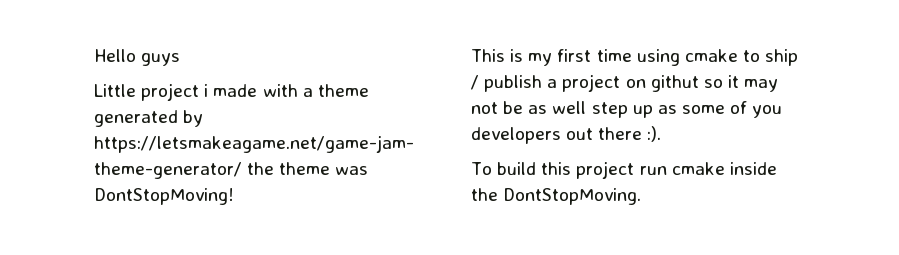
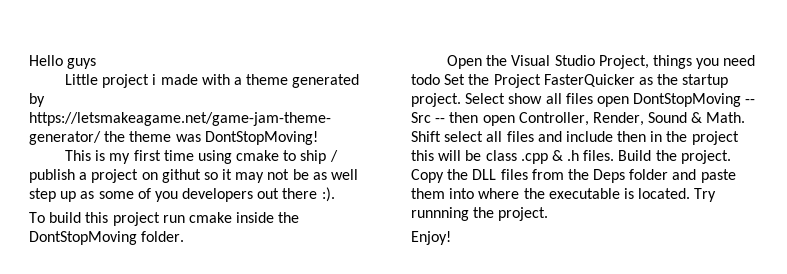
[503,188,642,205] DontStopMoving. -> [29,231,185,245] [447,55,756,69] [411,74,729,88] [411,93,756,107] [411,112,746,126] [411,131,739,145] [411,150,731,164] [411,169,736,183] [411,188,717,202] [411,207,549,221] [411,231,451,245] DontStopMoving folder. // Open the Visual Studio Project, things you need todo Set the Project FasterQuicker as the startup project. Select show all files open DontStopMoving -- Src -- then open Controller, Render, Sound & Math. Shift select all files and include then in the project this will be class .cpp & .h files. Build the project. Copy the DLL files from the Deps folder and paste them into where the executable is located. Try runnning the project. // Enjoy!

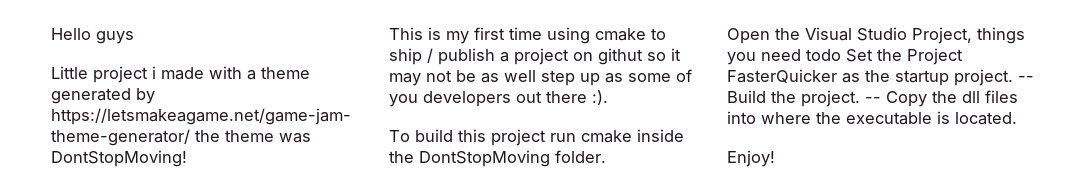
[465,93,756,107] [411,112,746,126] [411,131,739,145] [411,150,615,164] Select show all files open DontStopMoving -- Src -- then open Controller, Render, Sound & Math. Shift select all files and include then in the project this will be class .cpp & .h files. -> [1018,76,1034,82] --
(731, 157) none -> [865,97,881,103] --
[472,169,736,183] [411,188,445,199] DLL files from the Deps folder and paste them -> [962,90,1018,103] dll files
[694,188,717,202] [411,207,549,221] Try runnning the project. -> (1017, 118) none

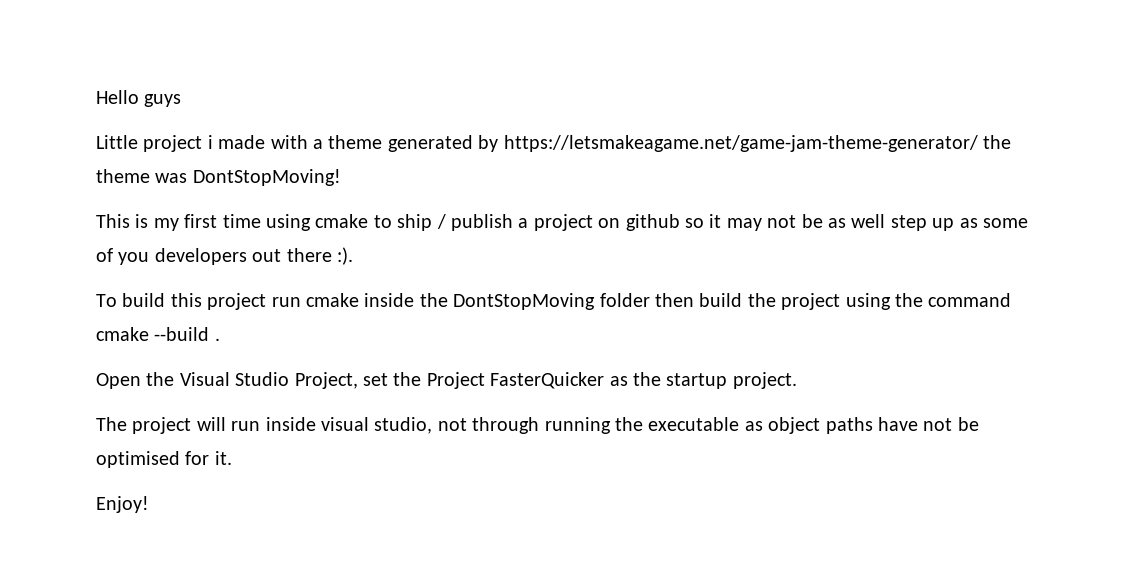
[598,48,643,65] githut -> [625,214,680,231] github
[555,150,606,163] folder. -> [599,293,1012,310] [96,327,220,341] folder then build the project using the command cmake --build .
[977,27,1025,44] [727,49,873,65] things you need todo Set -> [363,373,388,386] set
[1018,76,1034,82] [727,90,1018,107] [727,111,1017,125] -- Build the project. -- Copy the dll files into where the executable is located. -> [96,417,979,434] [96,451,232,468] // The project will run inside visual studio, not through running the executable as object paths have not be optimised for it.

